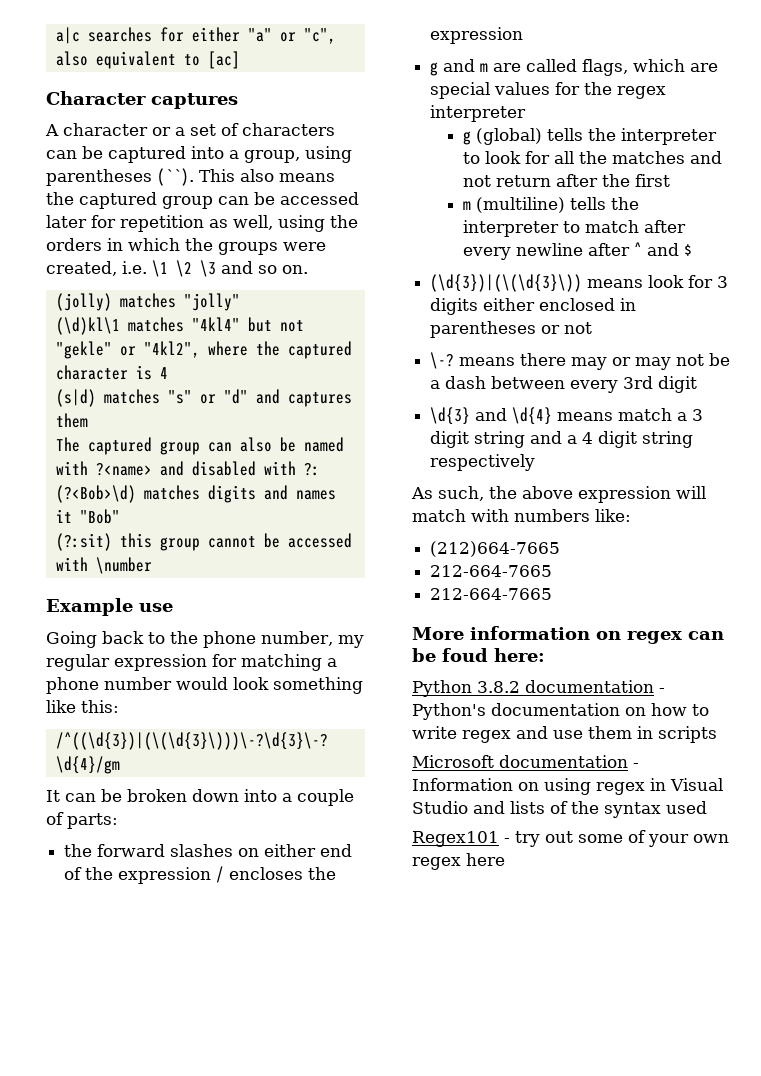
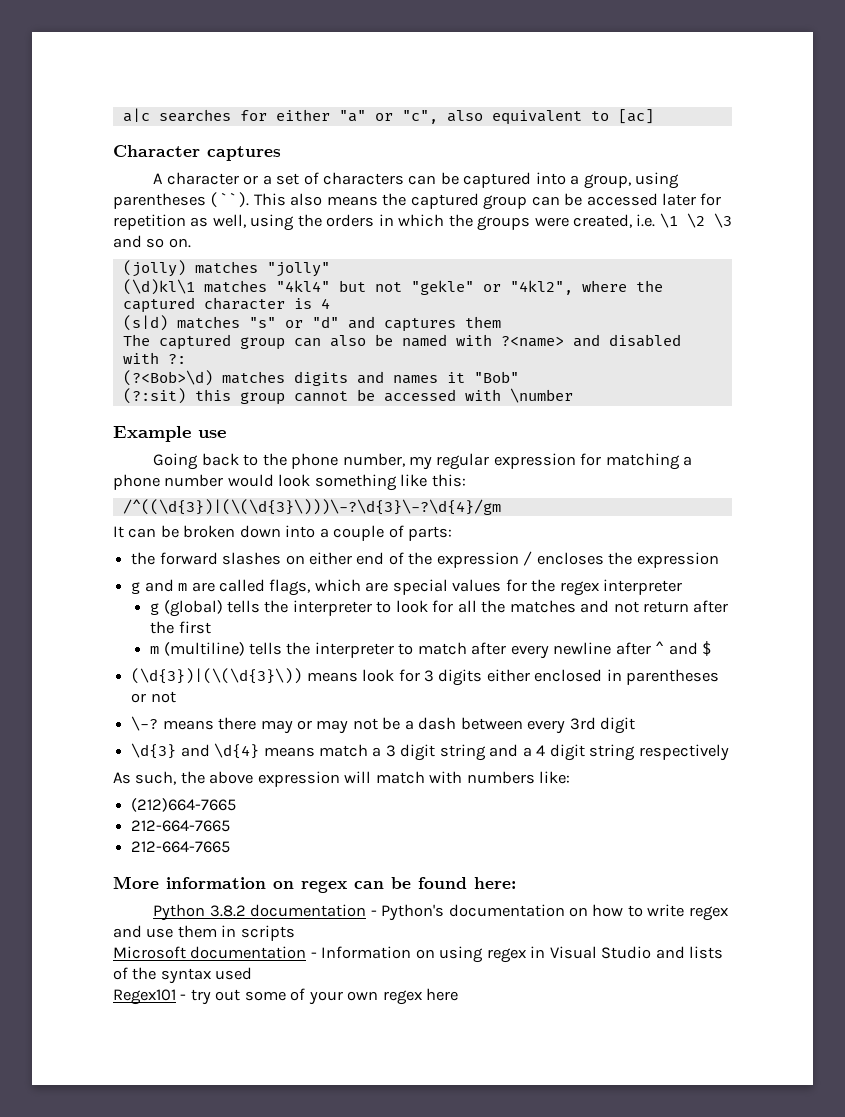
[442,648,488,662] foud -> [418,877,467,889] found

